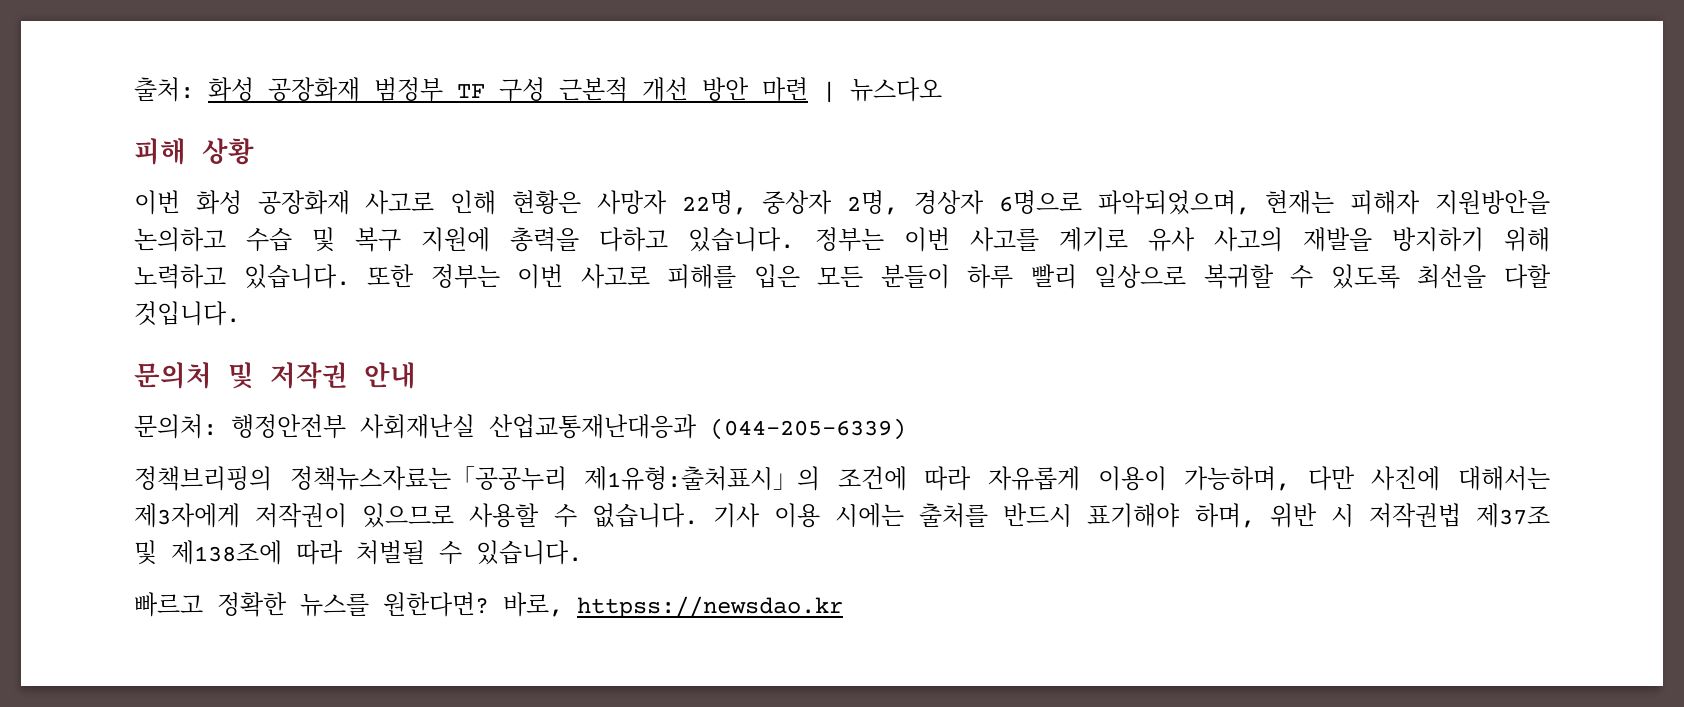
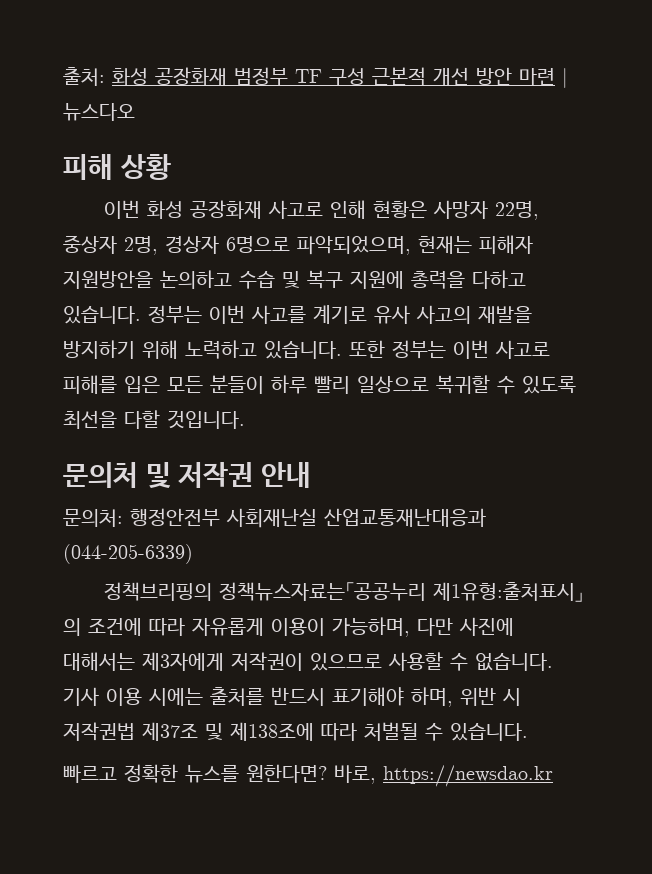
[577,596,843,618] httpss://newsdao.kr -> [383,765,553,787] https://newsdao.kr

